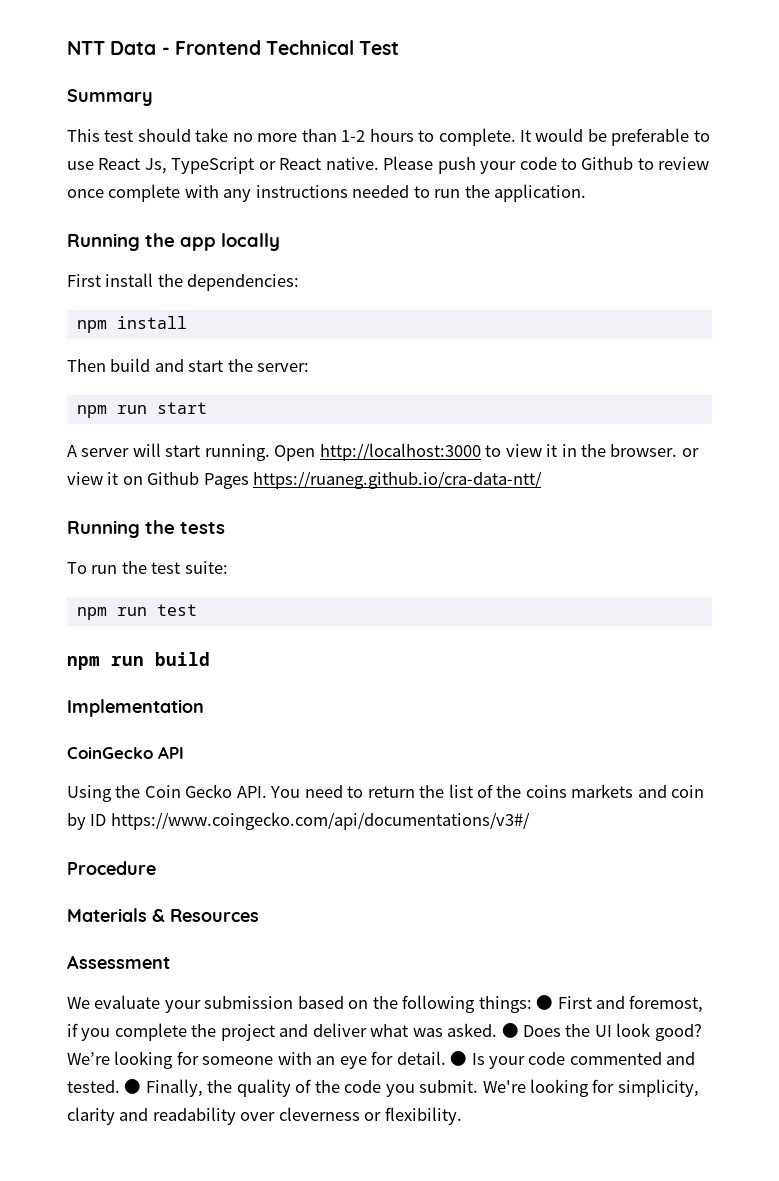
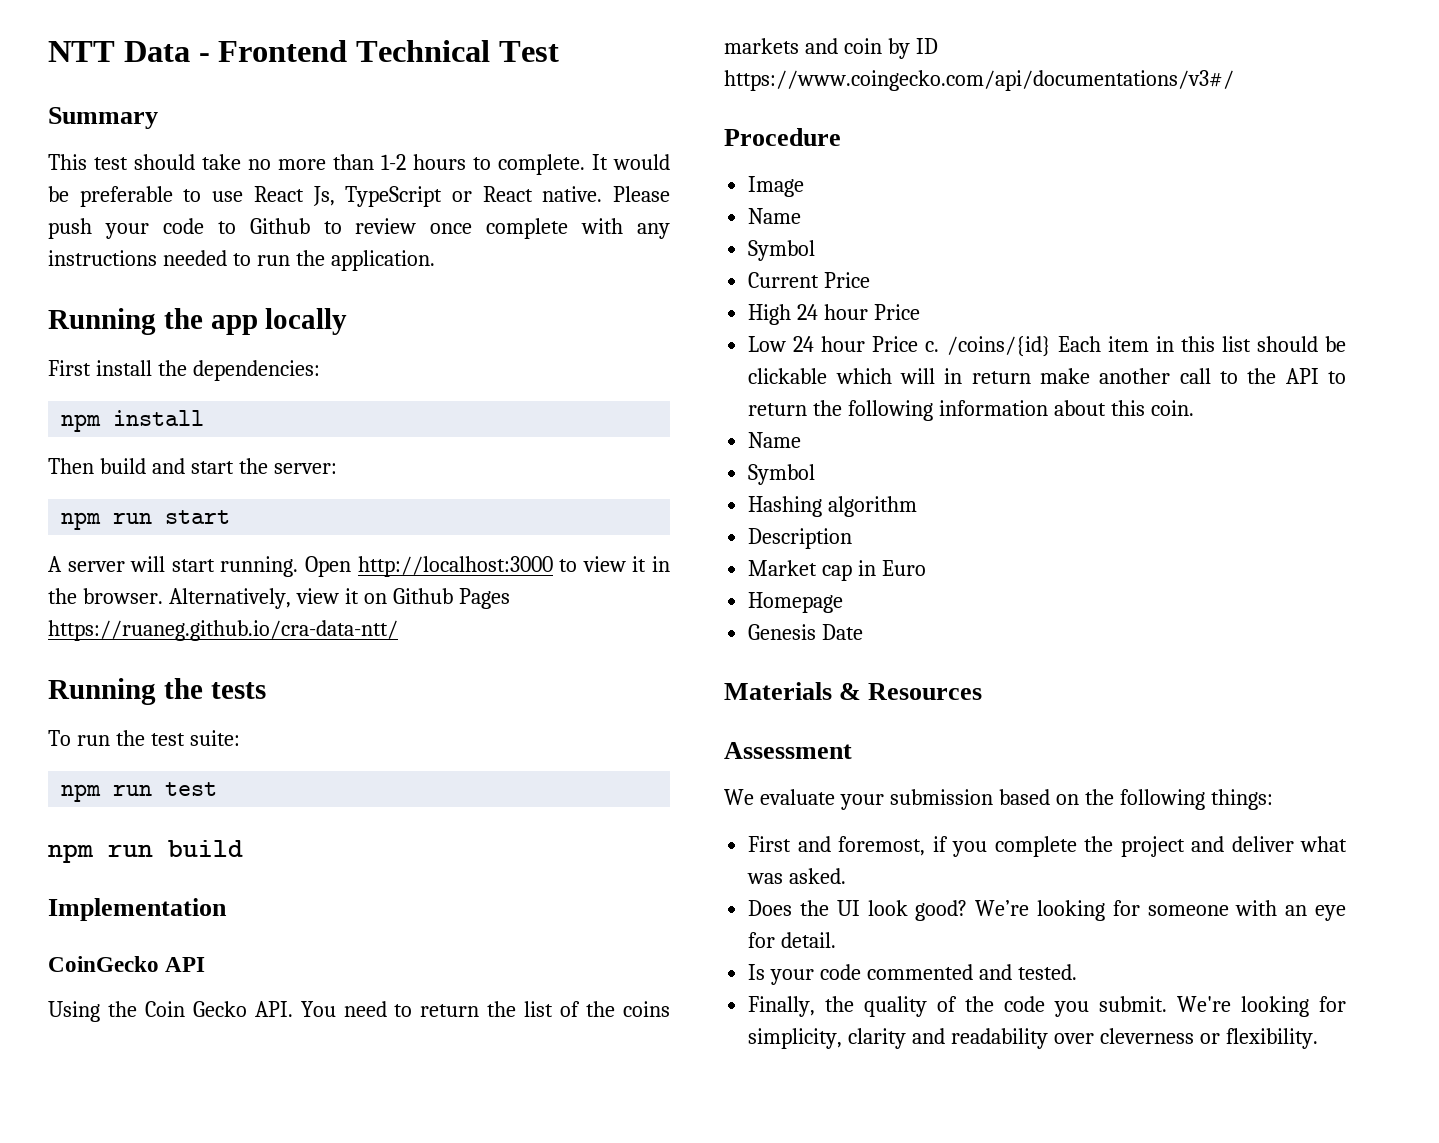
[681,448,699,457] or -> [168,588,291,609] Alternatively,
(156, 868) none -> [748,176,805,197] [748,208,802,224] [748,240,816,261] [748,272,871,288] [748,304,921,325] [748,336,1346,357] [748,368,1346,384] [748,400,1194,421] [748,432,802,448] [748,464,816,485] [748,496,918,517] [748,528,853,549] [748,560,927,581] [748,592,844,613] [748,624,864,640] // Image // Name // Symbol // Current Price // High 24 hour Price // Low 24 hour Price c. /coins/{id} Each item in this list should be clickable which will in return make another call to the API to return the following information about this coin. // Name // Symbol // Hashing algorithm // Description // Market cap in Euro // Homepage // Genesis Date
[536,995,554,1010] ● -> (1273, 799) //
[501,1023,519,1038] ● -> (847, 876) //
[450,1051,468,1066] ● -> (837, 940) //
[124,1079,142,1094] ● -> (1077, 972) //

